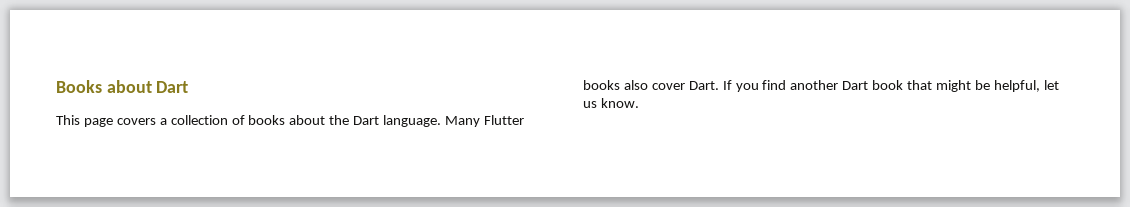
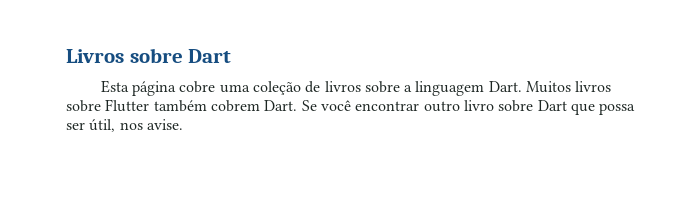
[56,80,152,93] Books about -> [66,48,183,63] Livros sobre
[56,115,524,127] [583,80,1059,92] [583,98,639,108] This page covers a collection of books about the Dart language. Many Flutter books also cover Dart. If you find another Dart book that might be helpful, let us know. -> [100,80,612,96] [66,99,636,115] [66,119,183,132] Esta página cobre uma coleção de livros sobre a linguagem Dart. Muitos livros sobre Flutter também cobrem Dart. Se você encontrar outro livro sobre Dart que possa ser útil, nos avise.

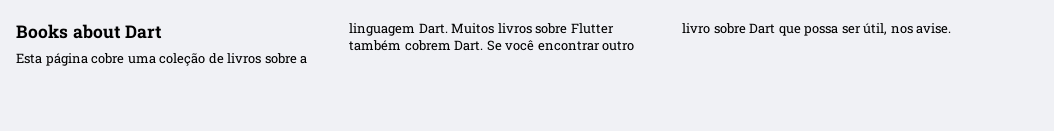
[66,48,183,63] Livros sobre -> [16,24,121,39] Books about

